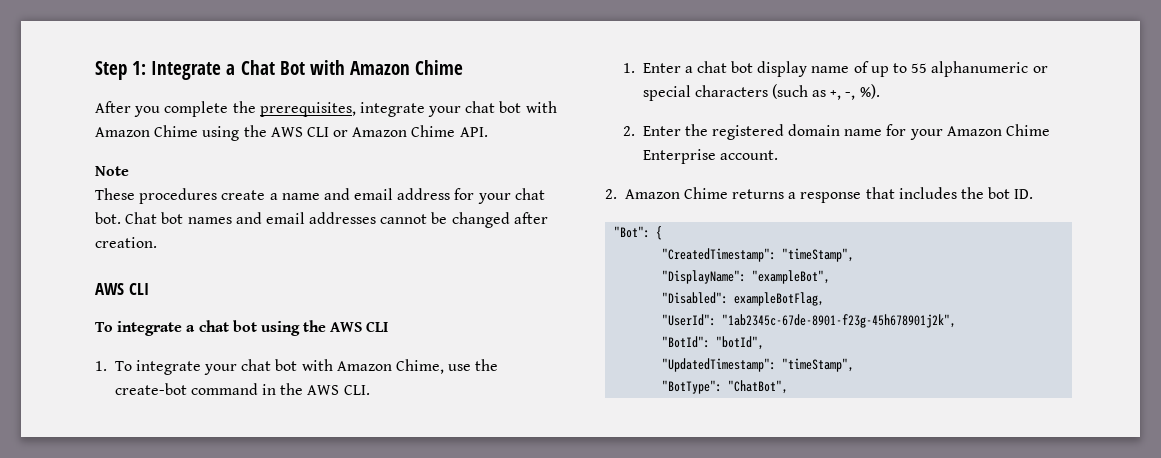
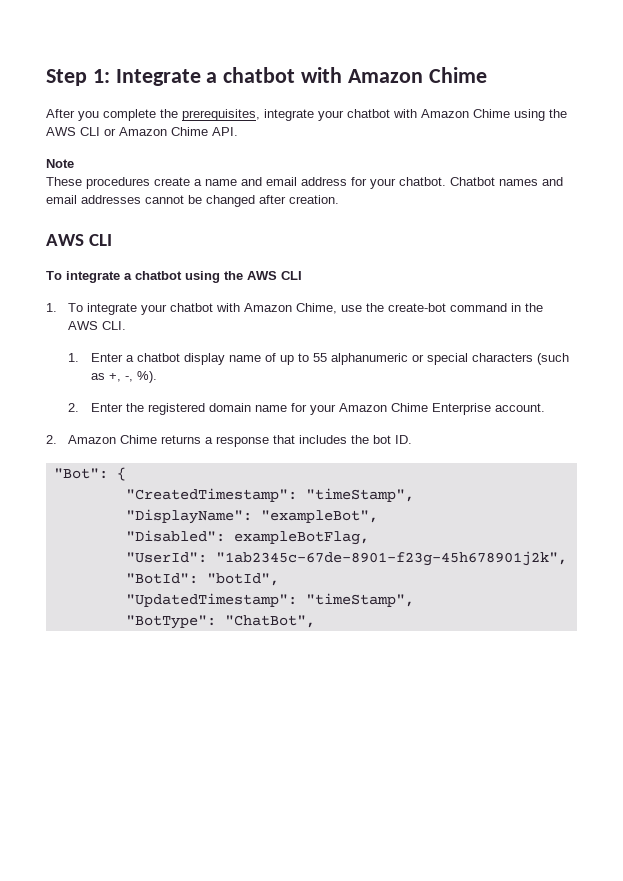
[240,60,305,75] Chat Bot -> [223,67,296,83] chatbot
[465,101,522,113] chat bot -> [347,109,390,118] chatbot
[514,188,545,200] [95,212,184,224] chat bot. Chat bot -> [399,177,495,186] chatbot. Chatbot
[198,320,257,332] chat bot -> [135,271,182,280] chatbot
[241,359,298,371] chat bot -> [170,303,214,312] chatbot
[696,61,754,73] chat bot -> [136,353,180,362] chatbot

